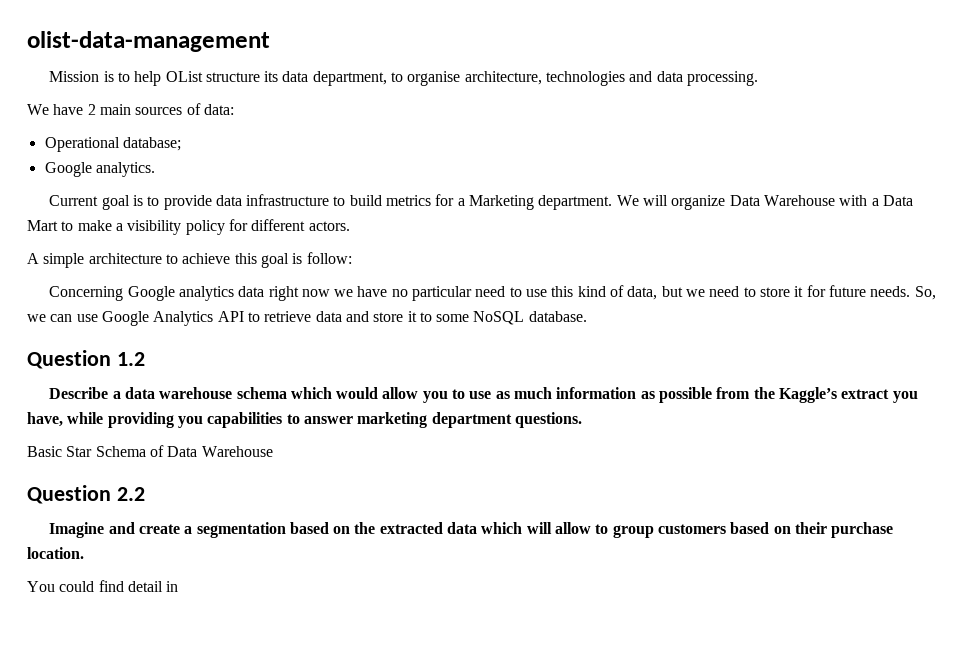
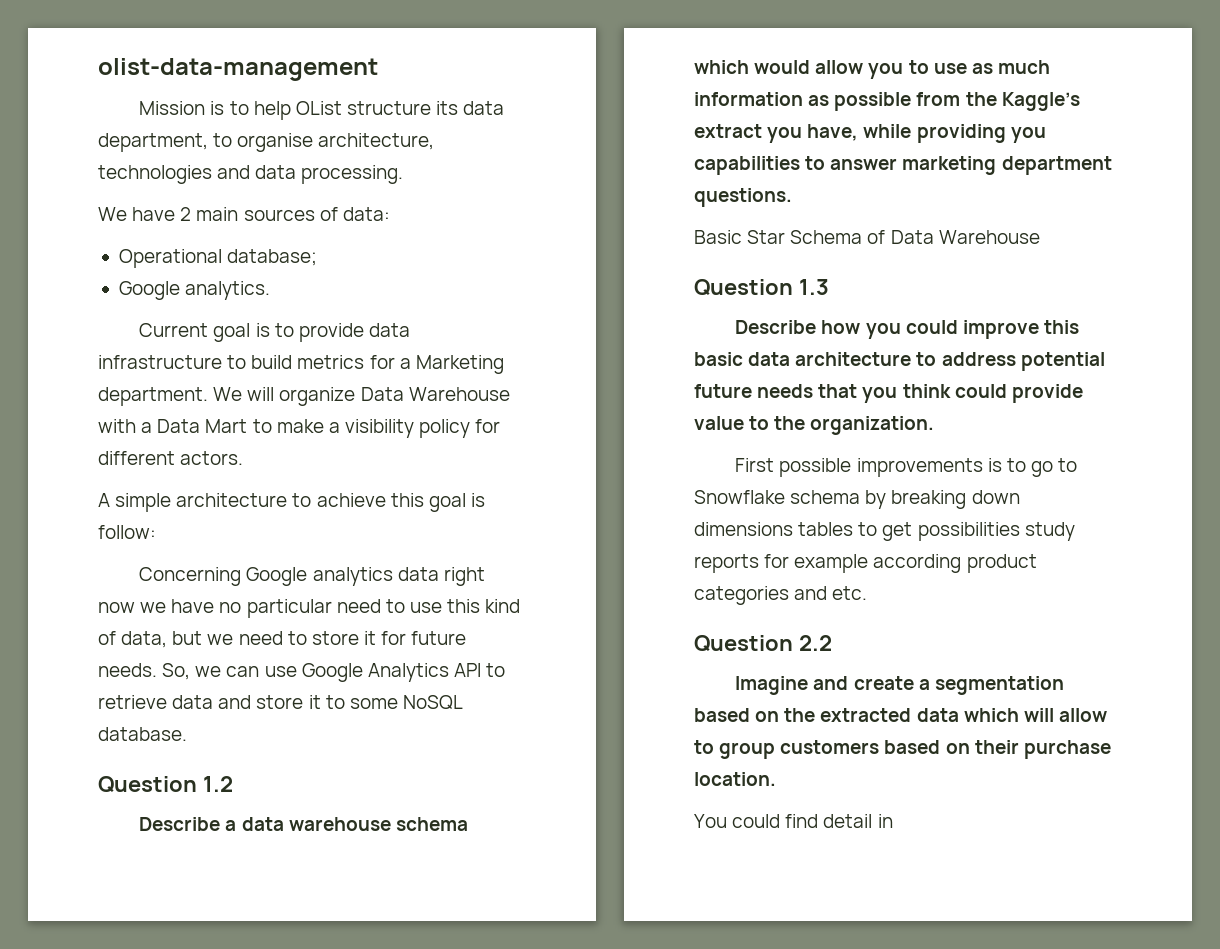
(273, 451) none -> [694,279,829,296] [735,320,1079,339] [694,352,1105,371] [694,384,1083,403] [694,416,935,435] [735,458,1078,477] [694,490,1020,509] [694,522,1075,541] [694,554,1037,573] [694,586,868,605] // Question 1.3 // Describe how you could improve this basic data architecture to address potential future needs that you think could provide value to the organization. // First possible improvements is to go to Snowflake schema by breaking down dimensions tables to get possibilities study reports for example according product categories and etc.

